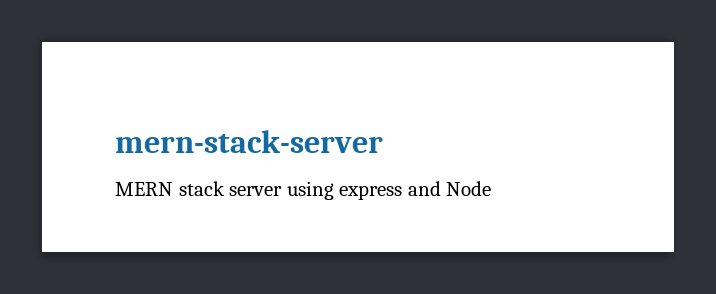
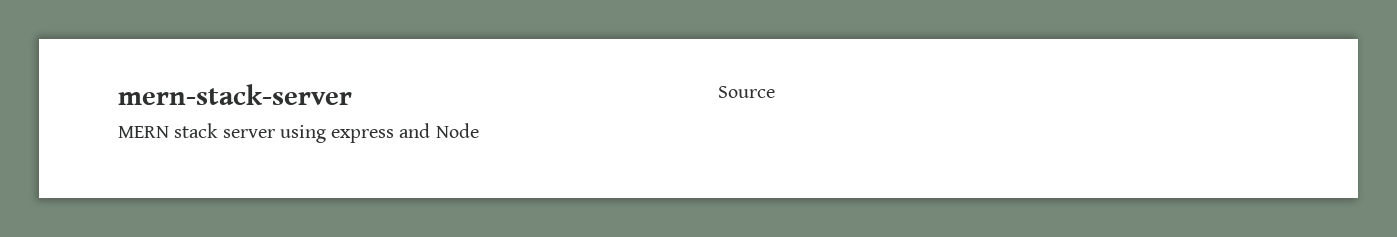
(492, 188) none -> [718,86,775,98] // Source

